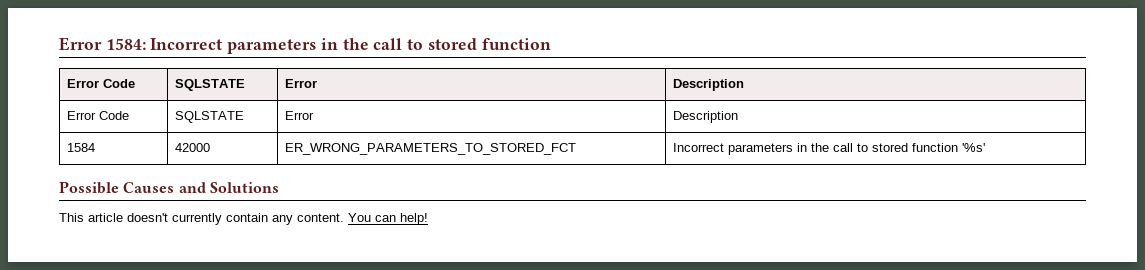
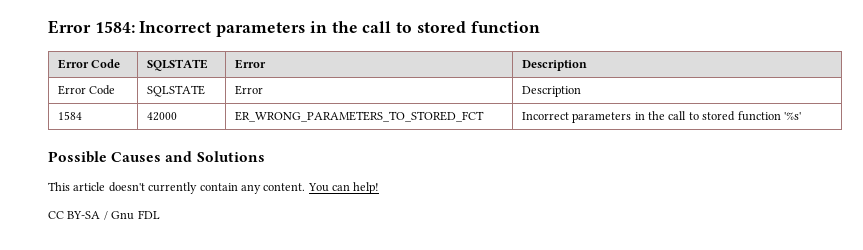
(428, 219) none -> [48,210,160,220] // CC BY-SA / Gnu FDL

